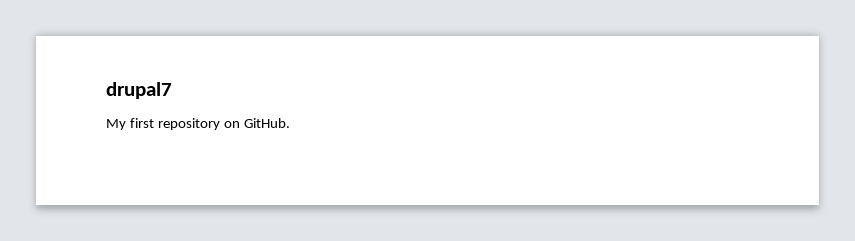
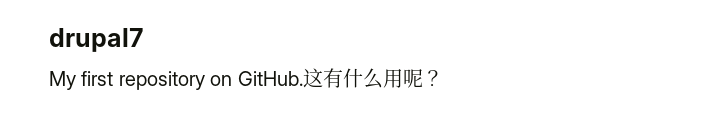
(290, 123) none -> [302,68,443,89] 这有什么用呢？

